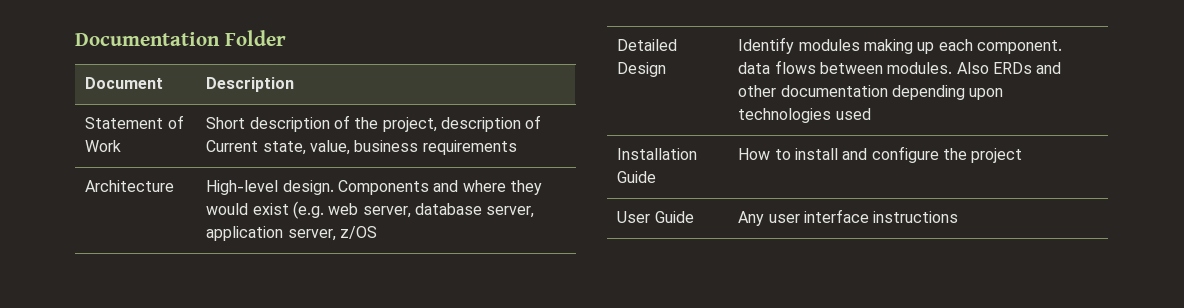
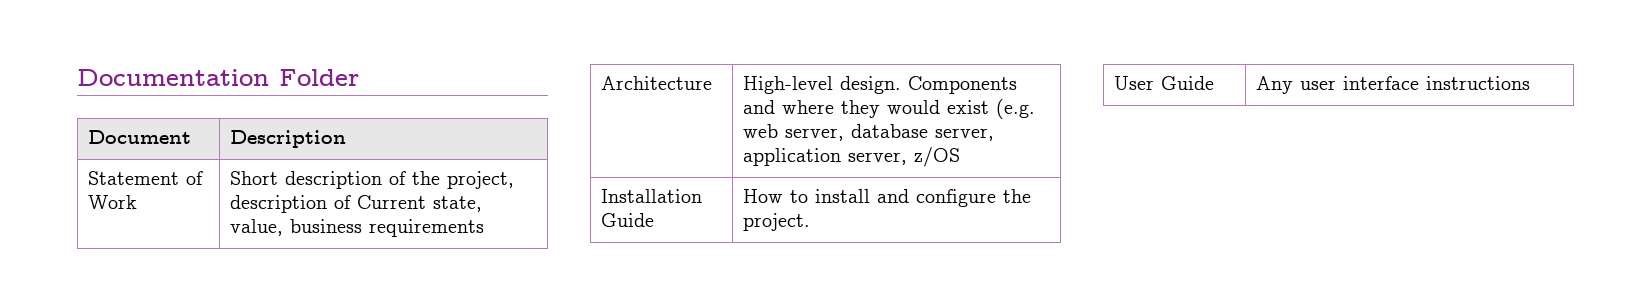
[617,39,678,51] [617,62,667,77] [738,37,1062,54] [738,60,1062,74] [738,85,1004,100] [738,108,871,123] // Detailed Design | Identify modules making up each component. data flows between modules. Also ERDs and other documentation depending upon technologies used -> (961, 157) none
[971,148,1023,163] project -> [743,213,811,231] project.

